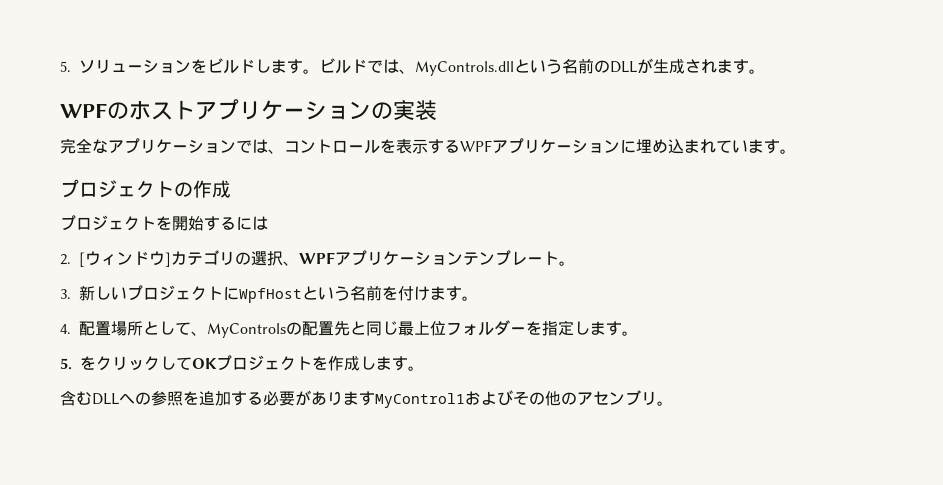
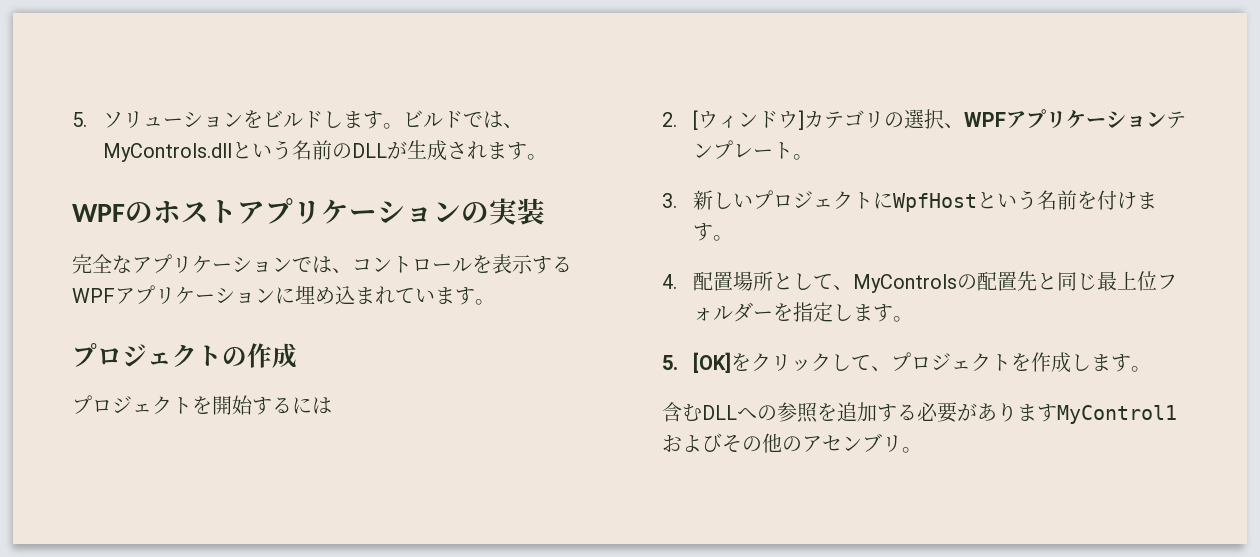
(72, 364) none -> [692,352,731,373] [OK]
[192,358,217,369] OK -> [870,366,891,371] 、

